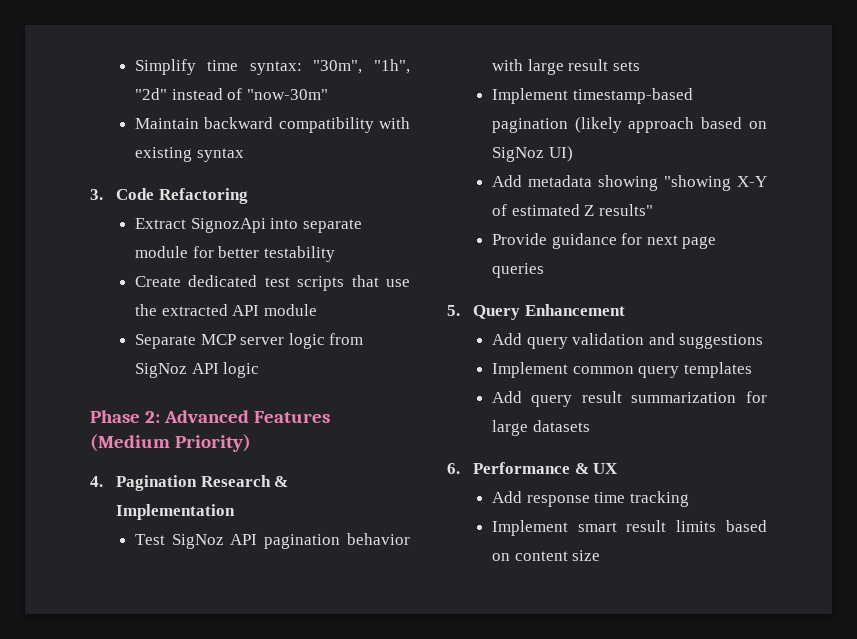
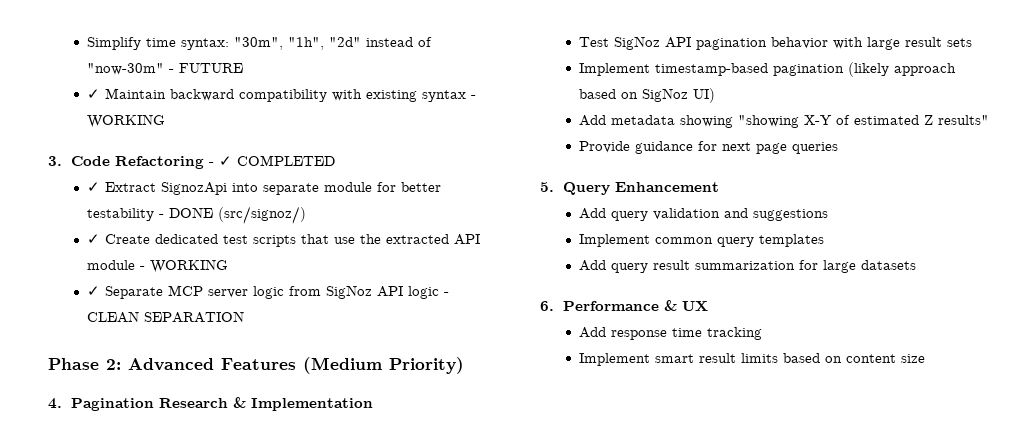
(328, 94) // -> [169,63,244,73] [87,89,101,99] - FUTURE // ✓
(244, 155) none -> [471,95,477,99] [87,114,166,128] - WORKING
(248, 196) // -> [208,155,335,166] [87,182,101,192] - ✓ COMPLETED // ✓
(335, 254) // -> [159,206,307,224] [87,234,101,244] - DONE (src/signoz/) // ✓
(317, 310) // -> [140,259,229,273] [87,286,101,296] - WORKING // ✓
(260, 370) none -> [444,292,450,296] [87,311,245,323] - CLEAN SEPARATION

